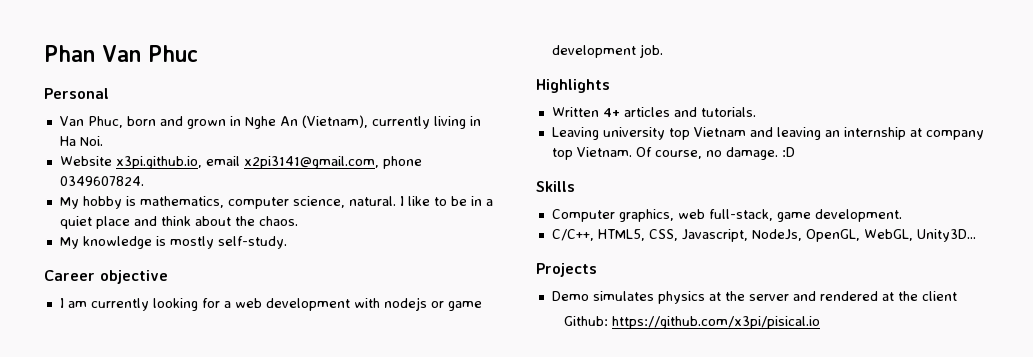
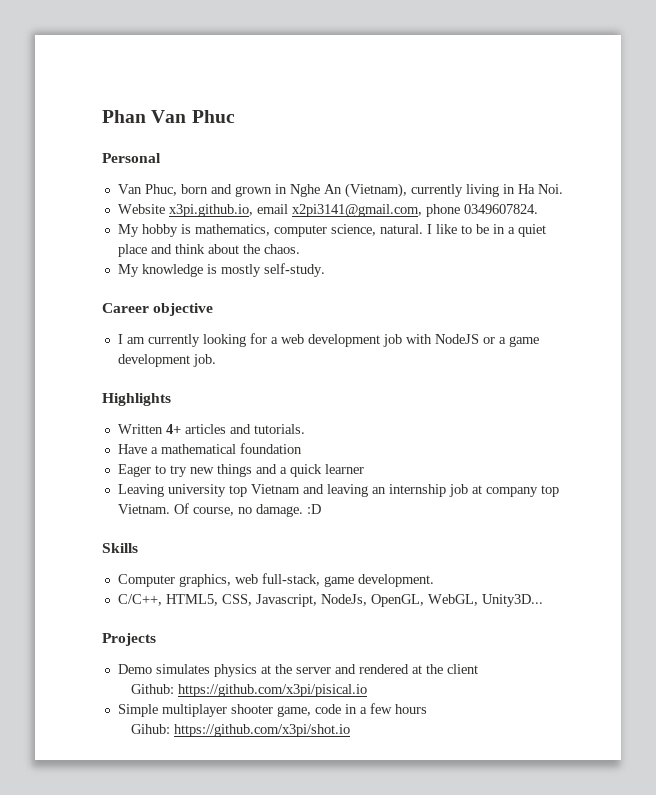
[353,297,444,311] with nodejs or -> [382,334,506,347] job with NodeJS or a
(756, 112) none -> [117,443,302,454] [117,464,364,477] // Have a mathematical foundation // Eager to try new things and a quick learner
(906, 133) none -> [448,484,468,497] job
(821, 322) none -> [117,703,427,717] [130,724,350,737] // Simple multiplayer shooter game, code in a few hours // Gihub: https://github.com/x3pi/shot.io

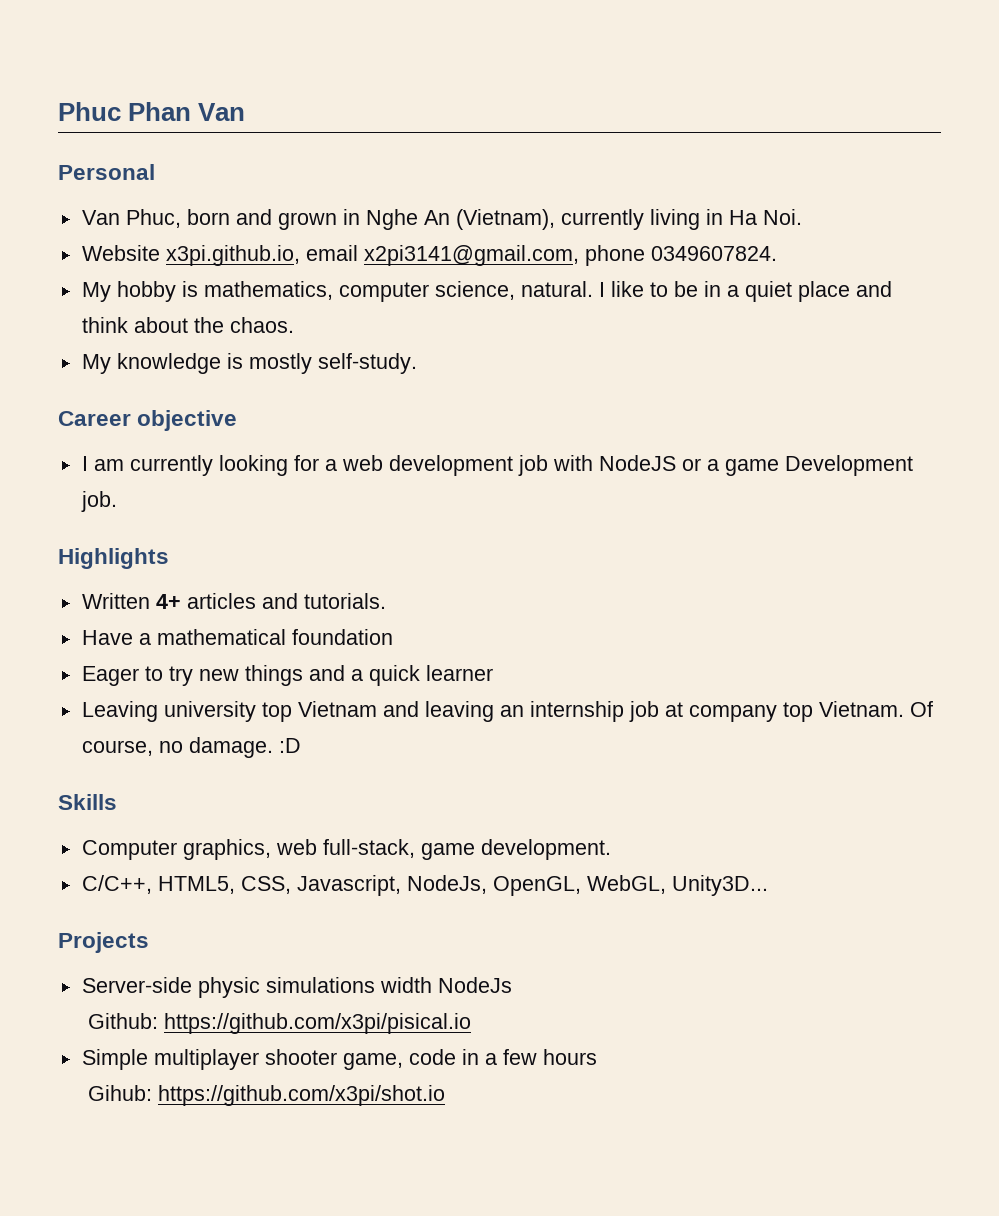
(102, 116) none -> [58,102,121,121] Phuc
[191,110,235,123] Phuc -> (246, 112) none
[117,354,190,367] development -> [784,455,913,476] Development
[117,664,478,677] Demo simulates physics at the server and rendered at the client -> [81,977,512,998] Server-side physic simulations width NodeJs

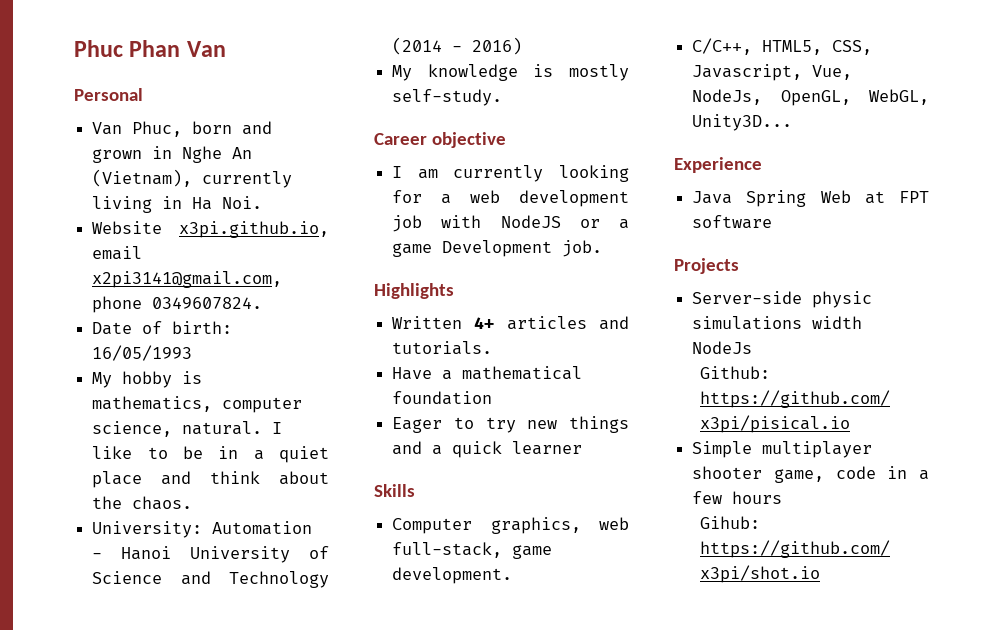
(777, 253) none -> [92,321,233,335] [92,345,193,361] // Date of birth: 16/05/1993
(294, 325) none -> [92,521,313,538] [92,546,329,563] [92,571,329,588] [392,37,523,55] // University: Automation - Hanoi University of Science and Technology (2014 - 2016)
[81,701,933,722] [81,737,301,758] // Leaving university top Vietnam and leaving an internship job at company top Vietnam. Of course, no damage. :D -> (583, 448) none
(401, 885) none -> [812,65,853,80] Vue,
(768, 885) none -> [674,157,762,173] [692,190,929,207] [692,215,773,229] // Experience // Java Spring Web at FPT software

